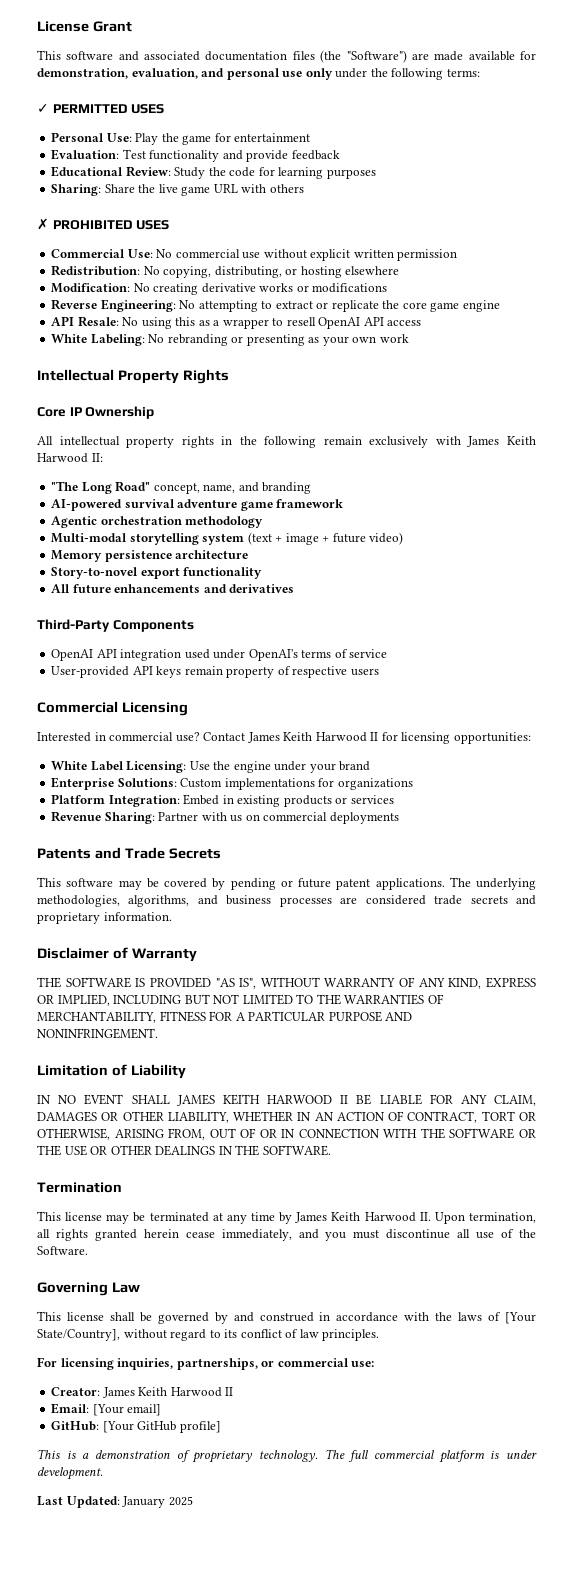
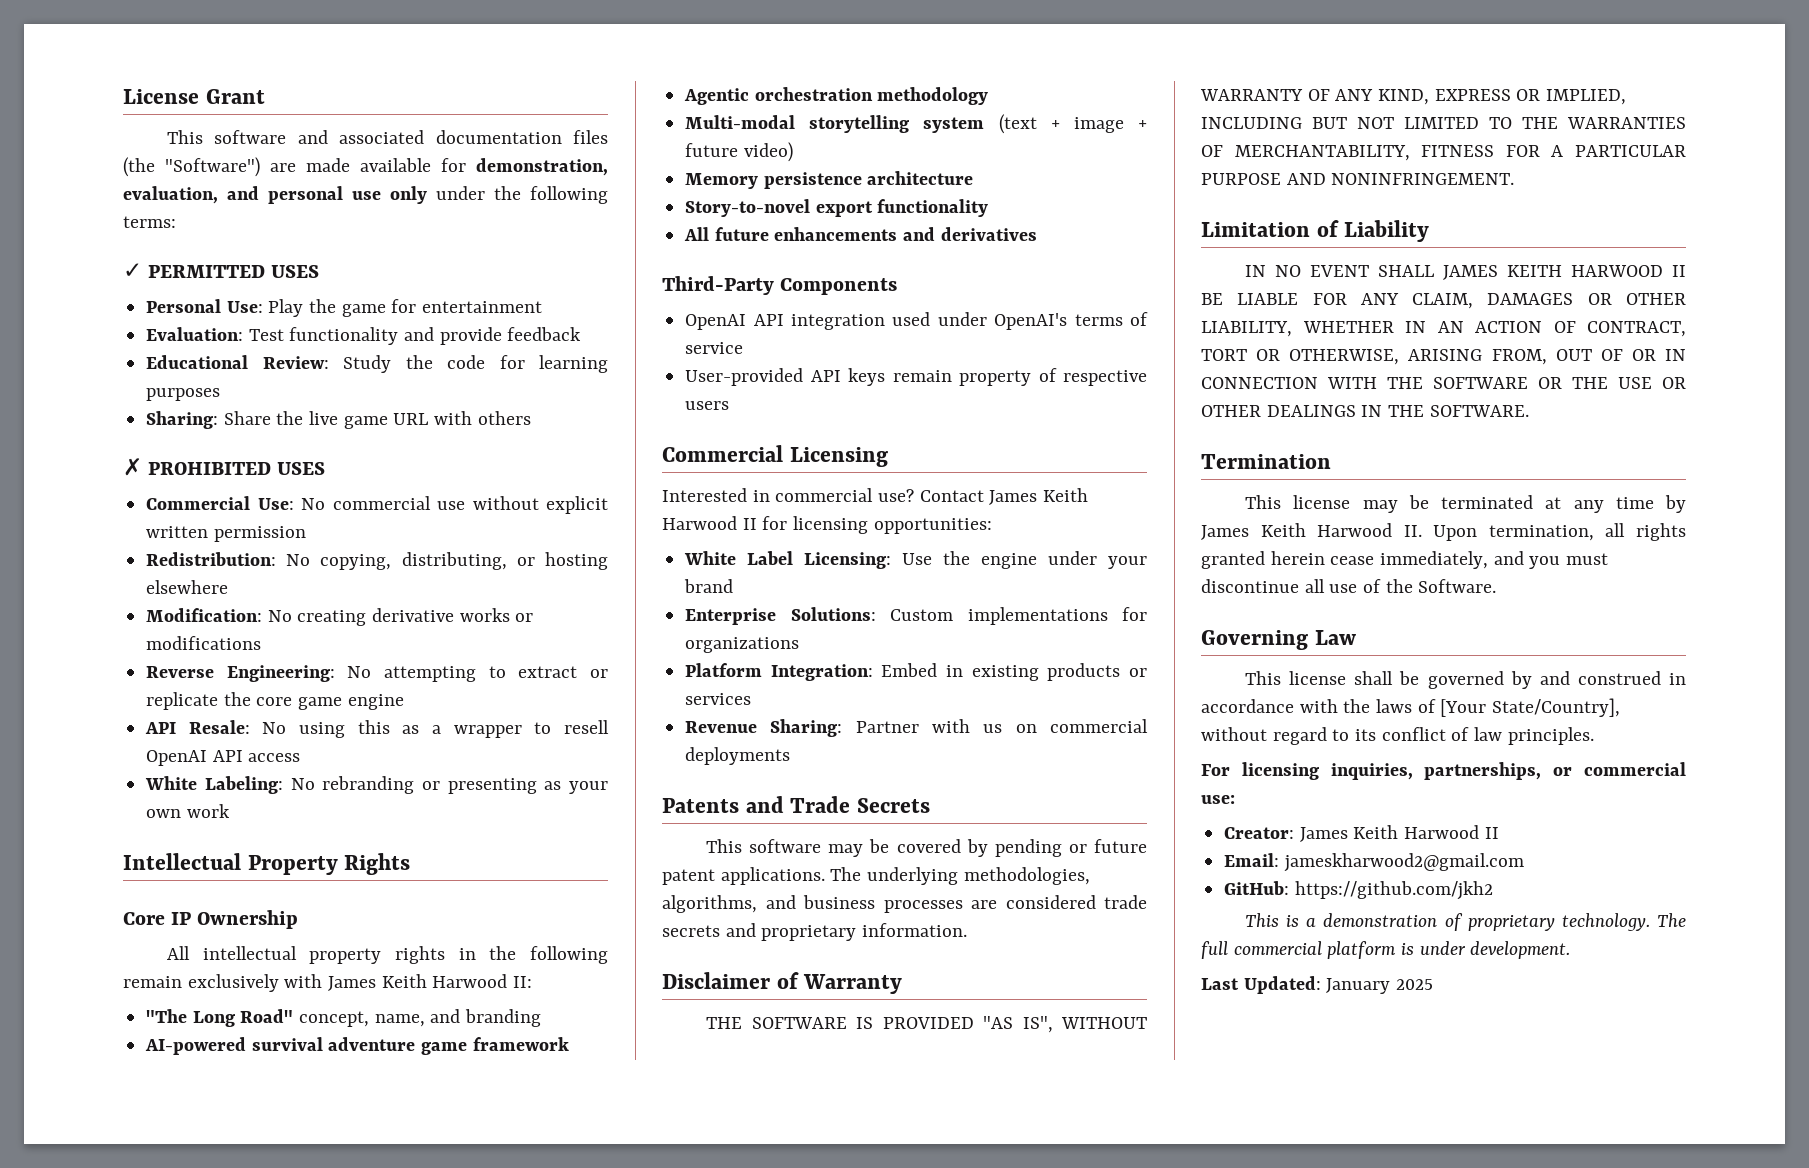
[92,1404,162,1416] [Your email] -> [1283,853,1524,872] jameskharwood2@gmail.com
[102,1421,221,1433] [Your GitHub profile] -> [1294,881,1493,900] https://github.com/jkh2

